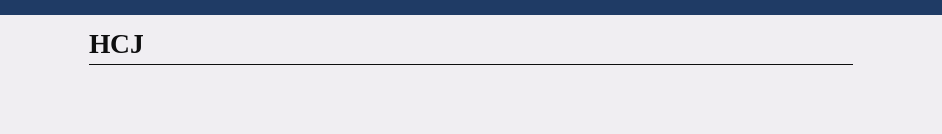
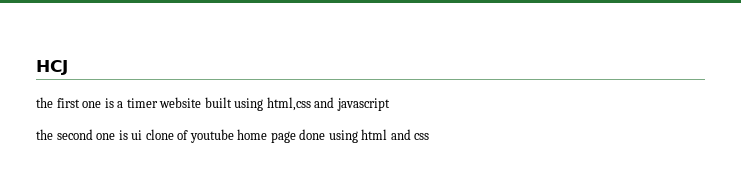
(144, 44) none -> [36,97,390,111] [36,129,430,143] // the first one is a timer website built using html,css and javascript // the second one is ui clone of youtube home page done using html and css

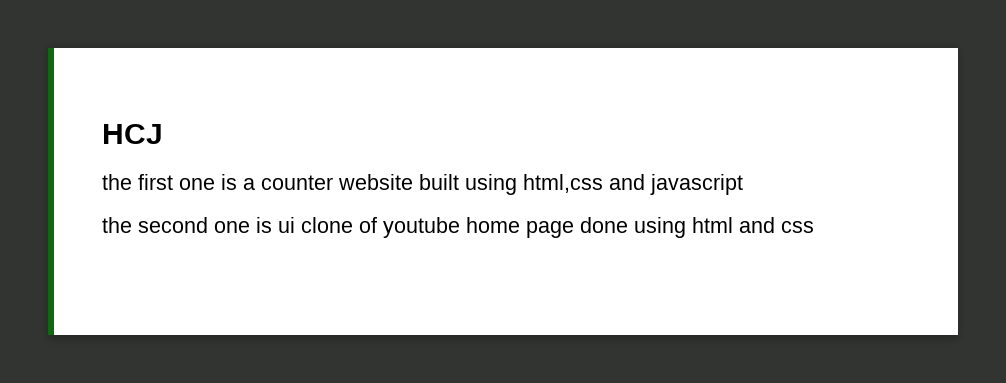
[126,98,158,108] timer -> [261,175,333,190] counter

